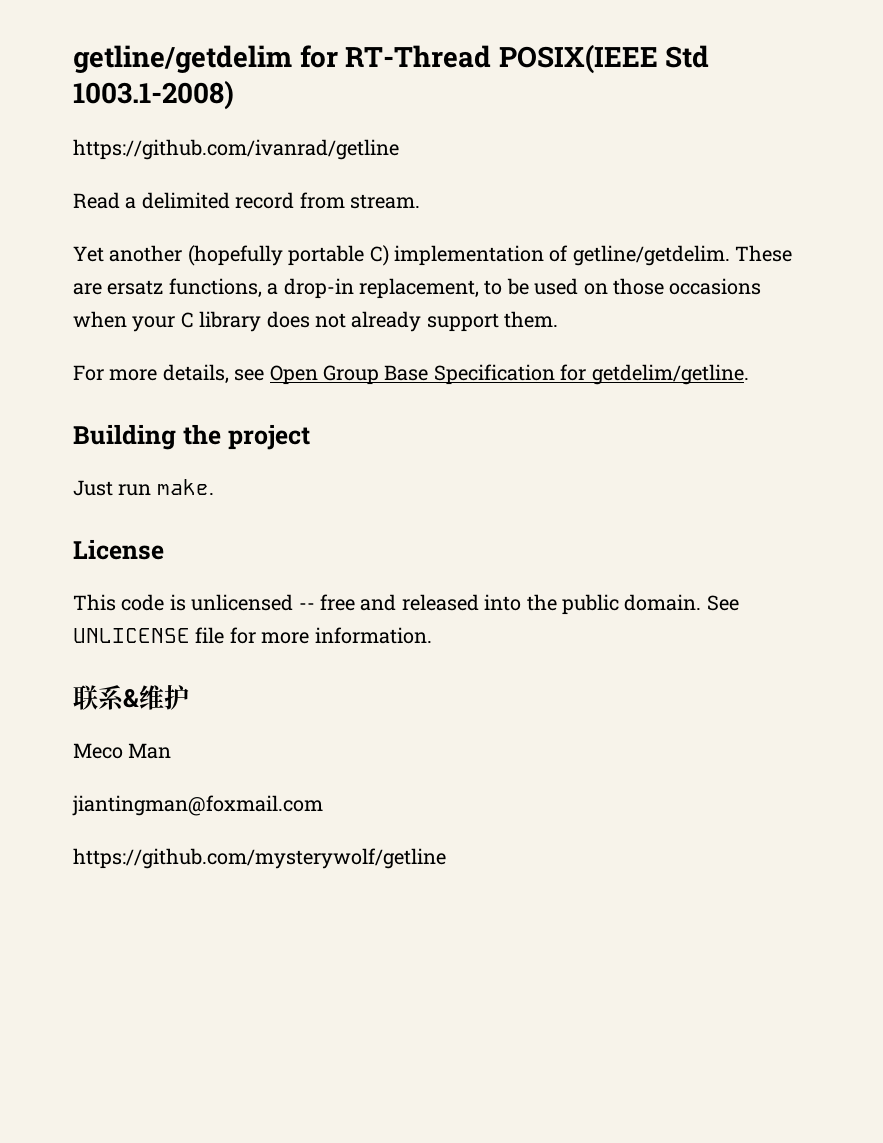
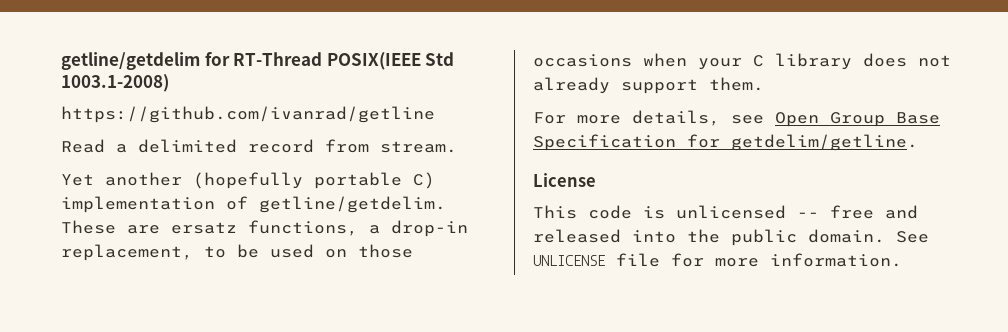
[73,424,310,450] [73,479,214,496] // Building the project // Just run make. -> (918, 142) none
[73,685,189,711] [73,743,172,759] [72,795,323,816] [73,848,446,869] // 联系&维护 // Meco Man // jiantingman@foxmail.com // https://github.com/mysterywolf/getline -> (902, 260) none

